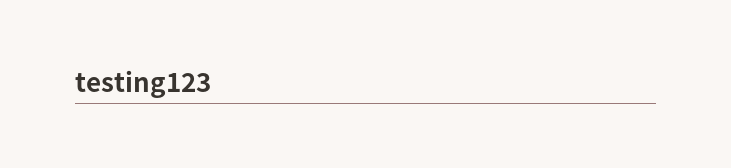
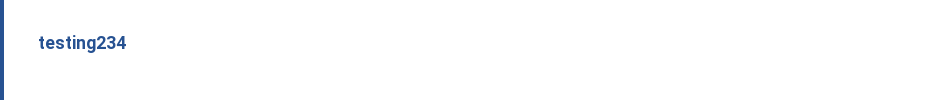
[75,70,211,98] testing123 -> [38,35,126,53] testing234

